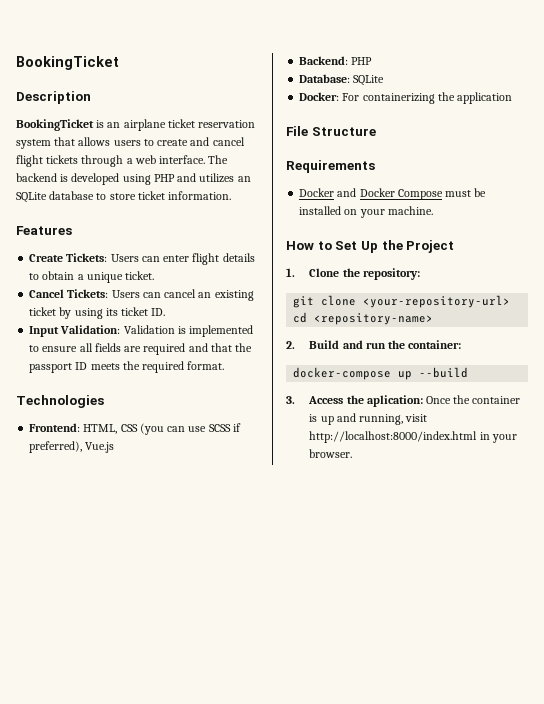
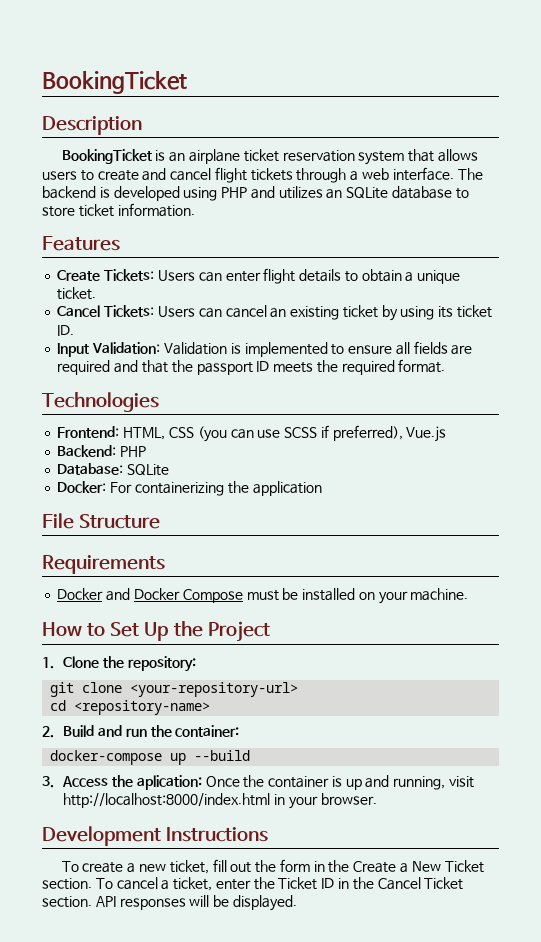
(353, 453) none -> [42,826,269,846] [61,859,484,874] [42,877,464,891] [42,895,297,911] // Development Instructions // To create a new ticket, fill out the form in the Create a New Ticket section. To cancel a ticket, enter the Ticket ID in the Cancel Ticket section. API responses will be displayed.

